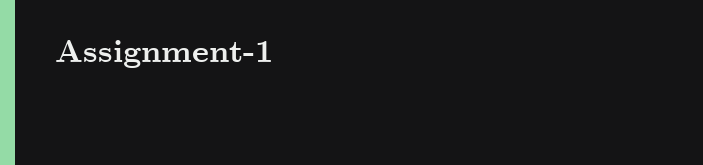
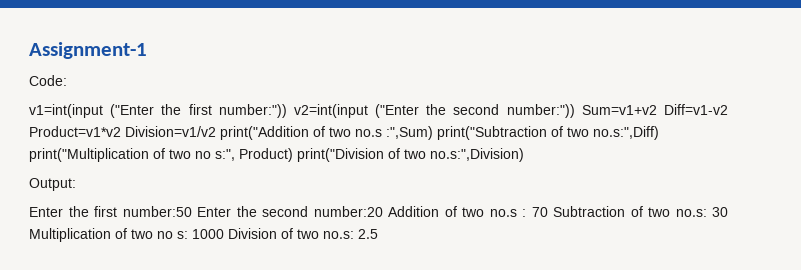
(273, 54) none -> [29,75,67,86] [29,104,728,118] [29,126,659,140] [29,148,524,162] [29,178,76,191] [29,206,728,217] [29,228,378,242] // Code: // v1=int(input ("Enter the first number:")) v2=int(input ("Enter the second number:")) Sum=v1+v2 Diff=v1-v2 Product=v1*v2 Division=v1/v2 print("Addition of two no.s :",Sum) print("Subtraction of two no.s:",Diff) print("Multiplication of two no s:", Product) print("Division of two no.s:",Division) // Output: // Enter the first number:50 Enter the second number:20 Addition of two no.s : 70 Subtraction of two no.s: 30 Multiplication of two no s: 1000 Division of two no.s: 2.5

